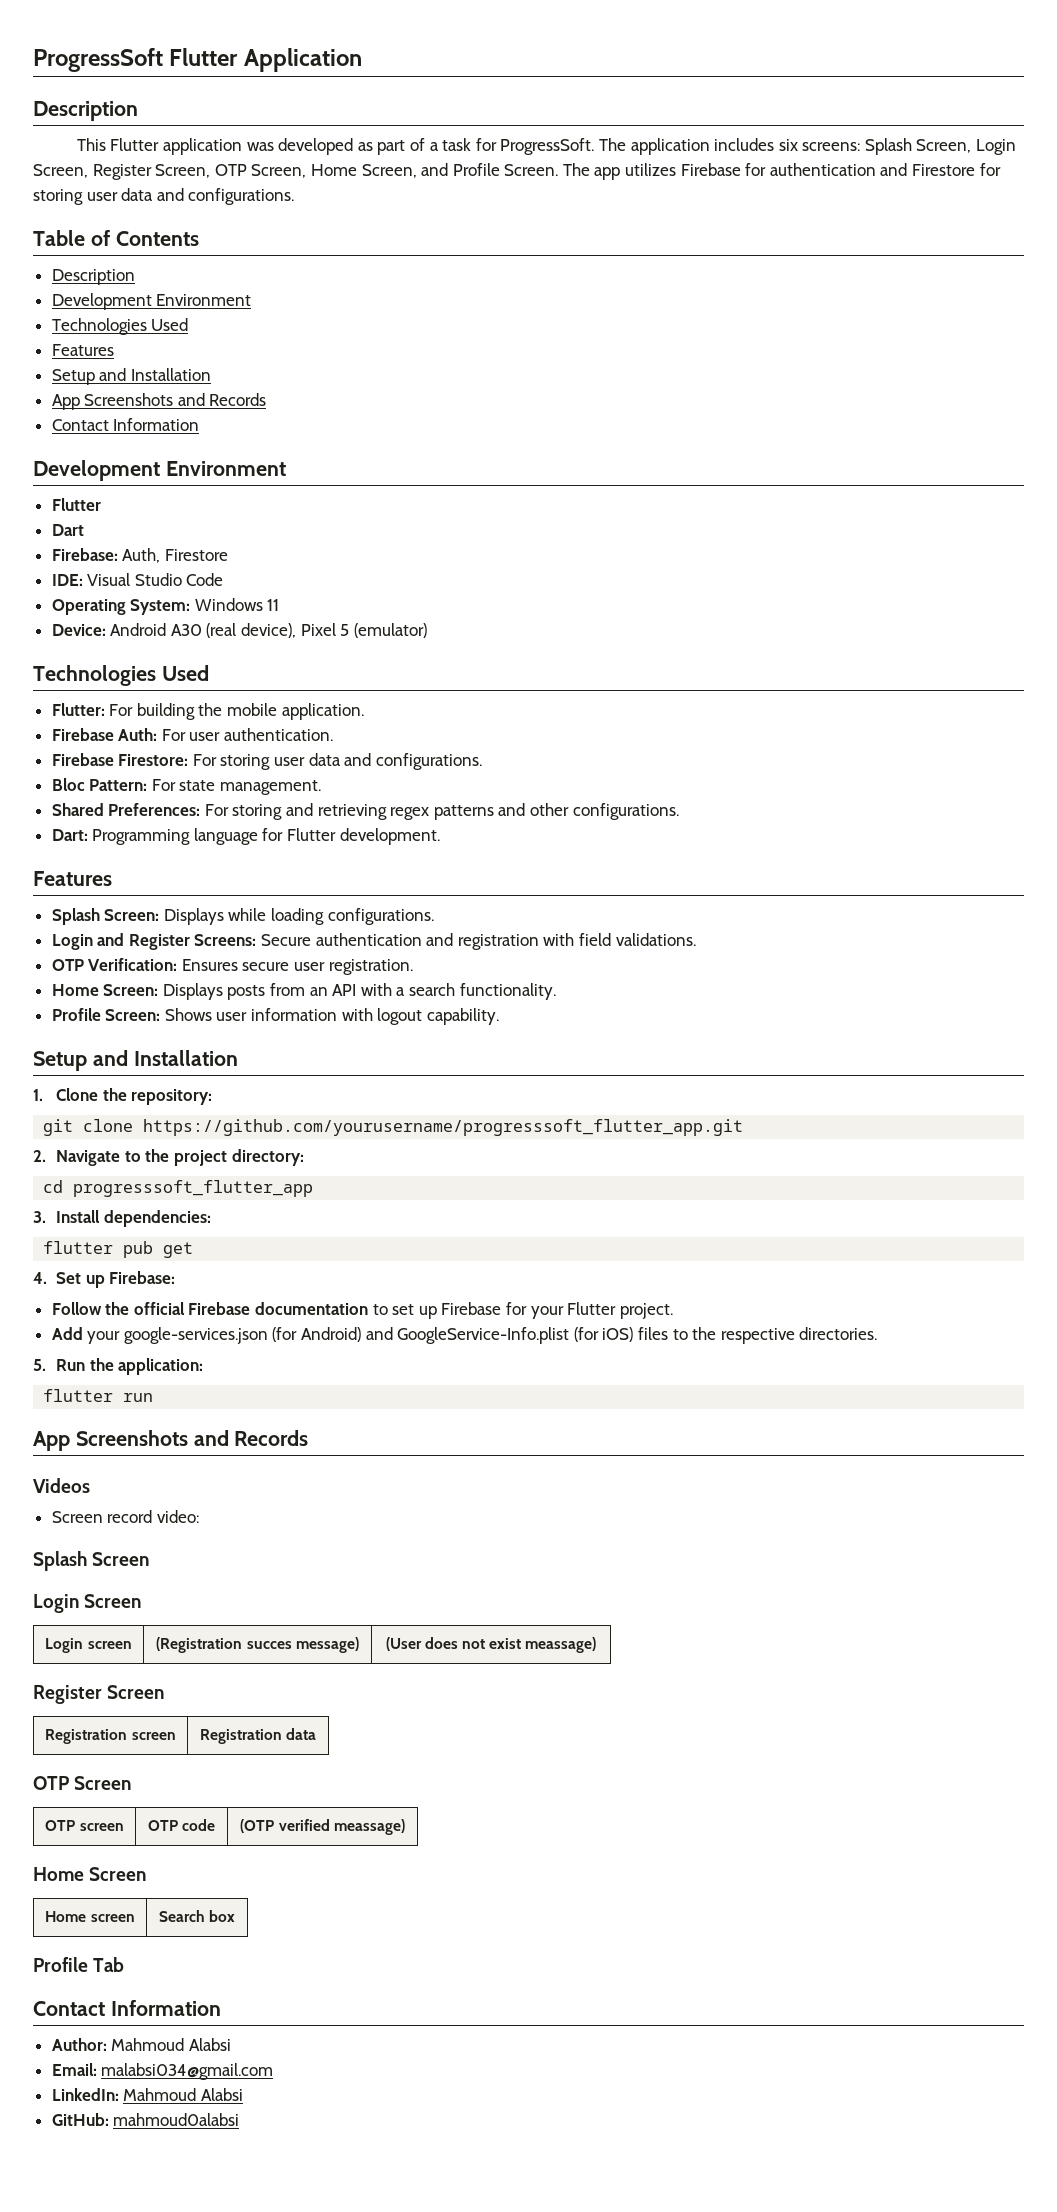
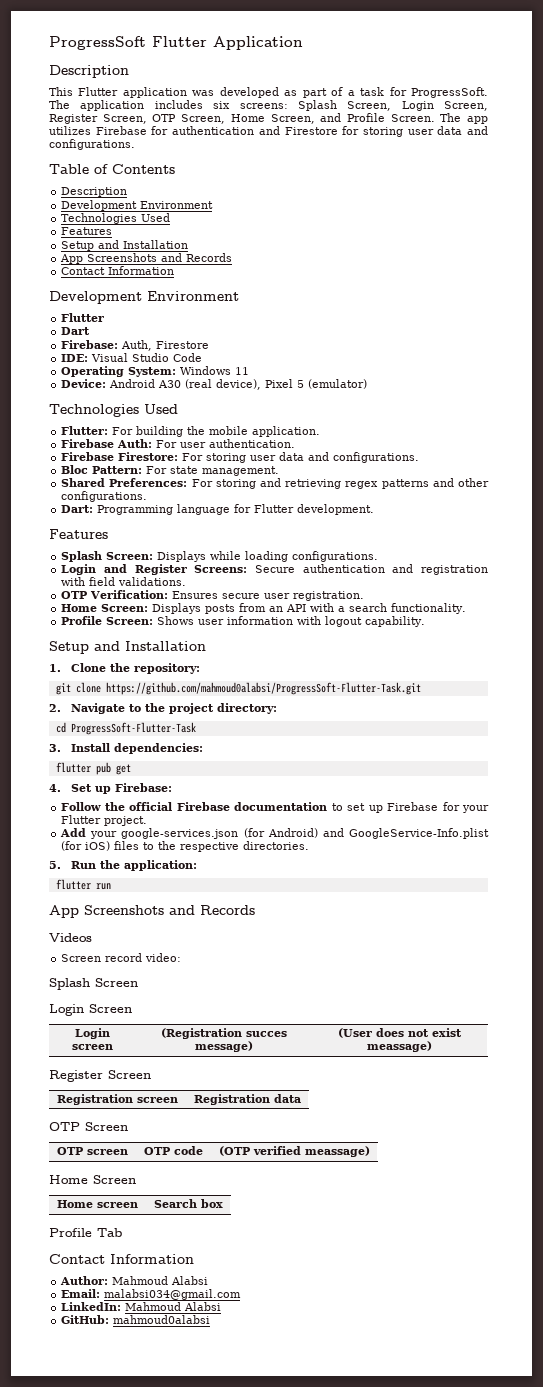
[143,1119,744,1136] https://github.com/yourusername/progresssoft_flutter_app.git -> [105,682,421,695] https://github.com/mahmoud0alabsi/ProgressSoft-Flutter-Task.git
[73,1180,314,1197] progresssoft_flutter_app -> [70,722,196,735] ProgressSoft-Flutter-Task

